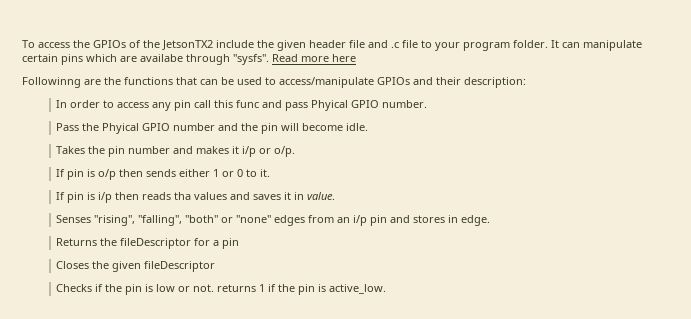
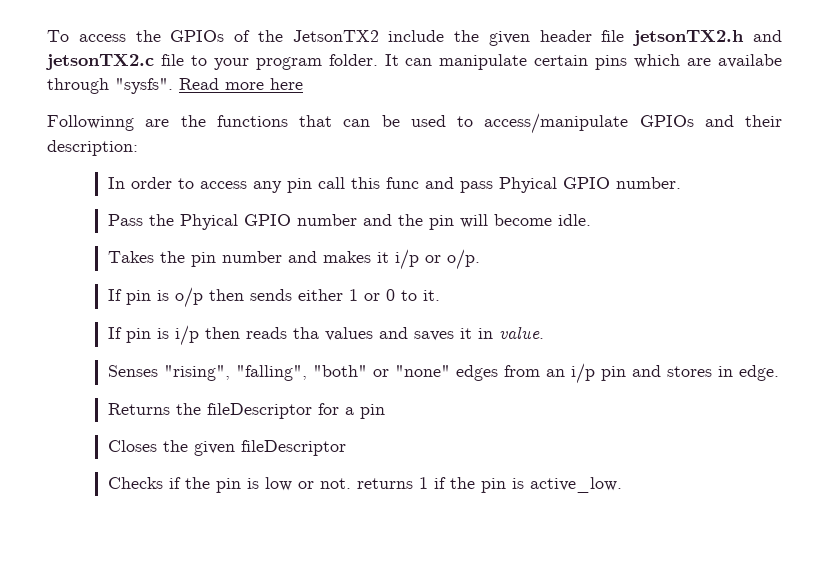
[368,40,399,48] and .c -> [632,30,782,46] [45,54,154,70] jetsonTX2.h and jetsonTX2.c

